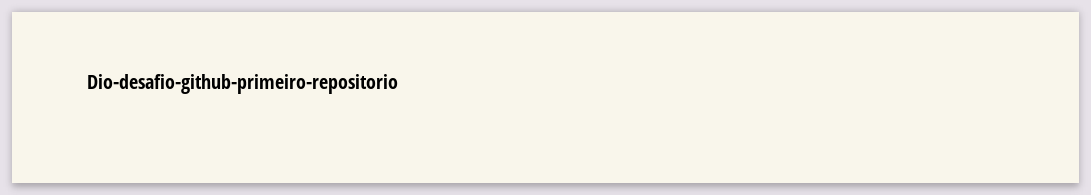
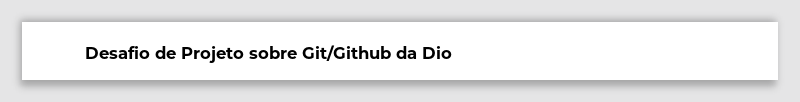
[87,74,398,94] Dio-desafio-github-primeiro-repositorio -> [85,45,452,63] Desafio de Projeto sobre Git/Github da Dio

